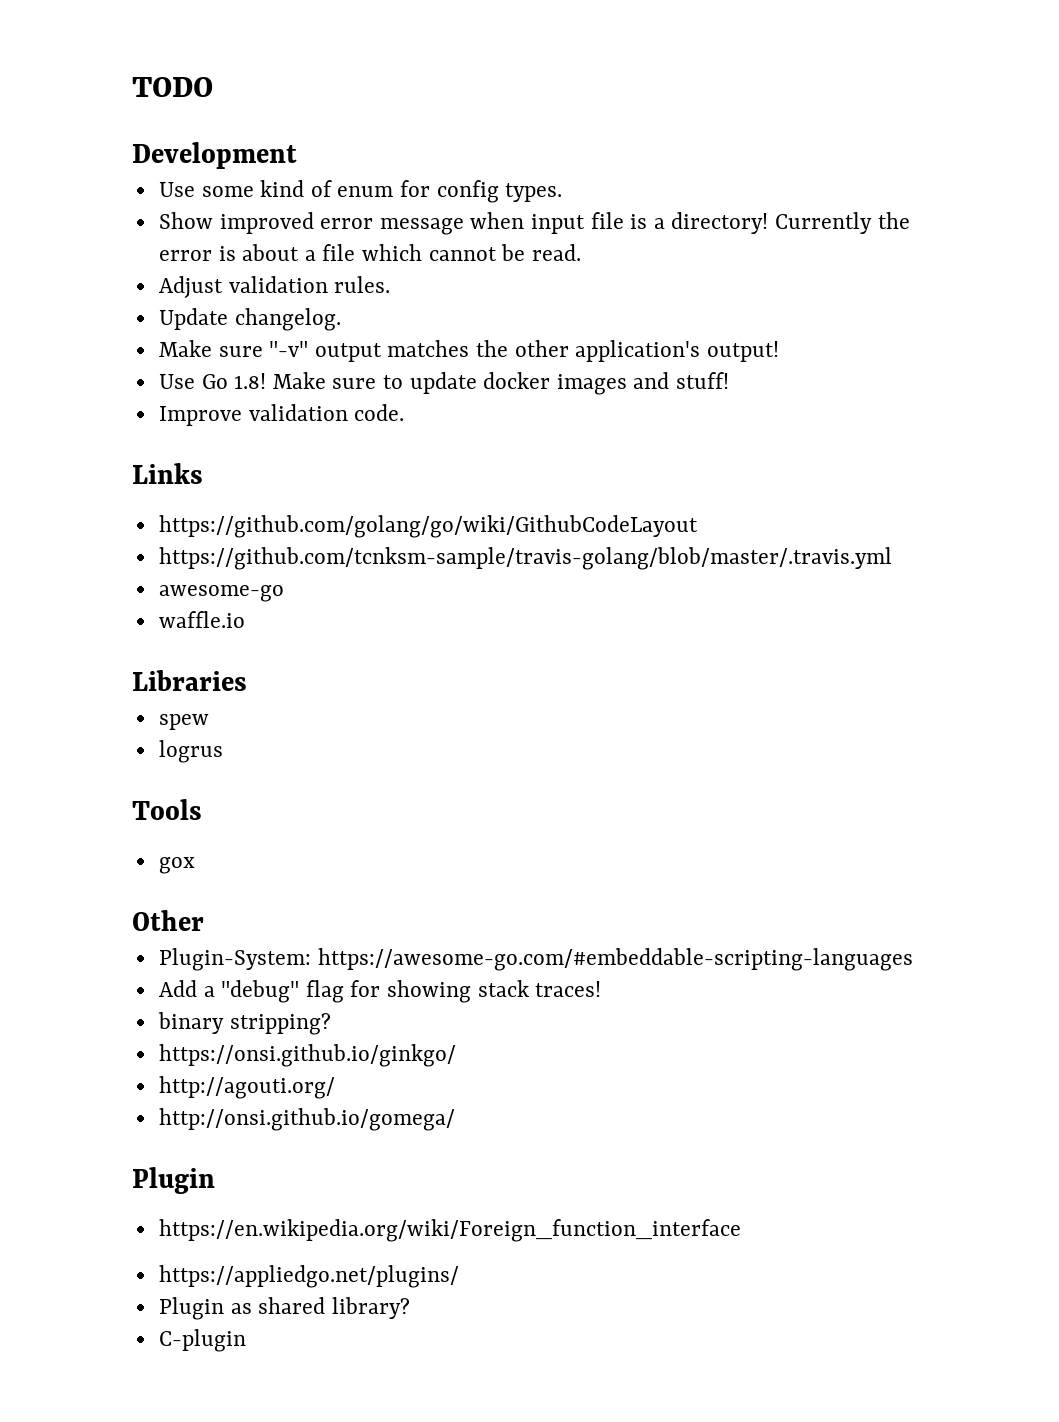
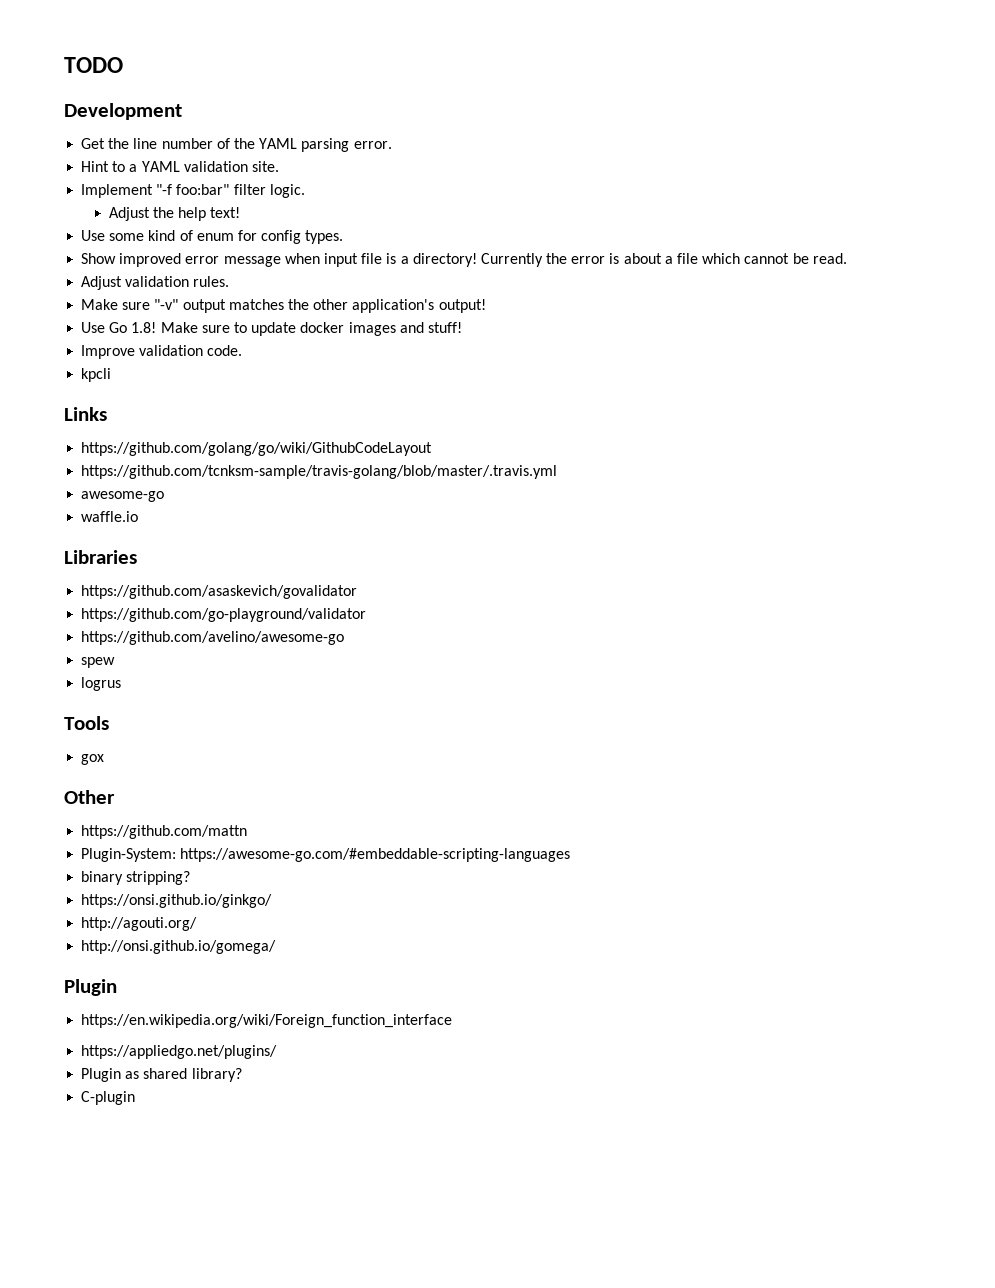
(297, 155) none -> [81,138,392,152] [81,161,279,172] [81,184,305,198] [108,207,241,221] // Get the line number of the YAML parsing error. // Hint to a YAML validation site. // Implement "-f foo:bar" filter logic. // Adjust the help text!
[158,308,341,331] // Update changelog. -> (230, 281) none
(405, 412) none -> [81,368,112,382] // kpcli
(247, 680) none -> [81,585,358,599] [81,608,367,622] [81,631,345,645] // https://github.com/asaskevich/govalidator // https://github.com/go-playground/validator // https://github.com/avelino/awesome-go
(204, 920) none -> [81,825,248,839] // https://github.com/mattn
[158,980,602,1003] // Add a "debug" flag for showing stack traces! -> (571, 855) none

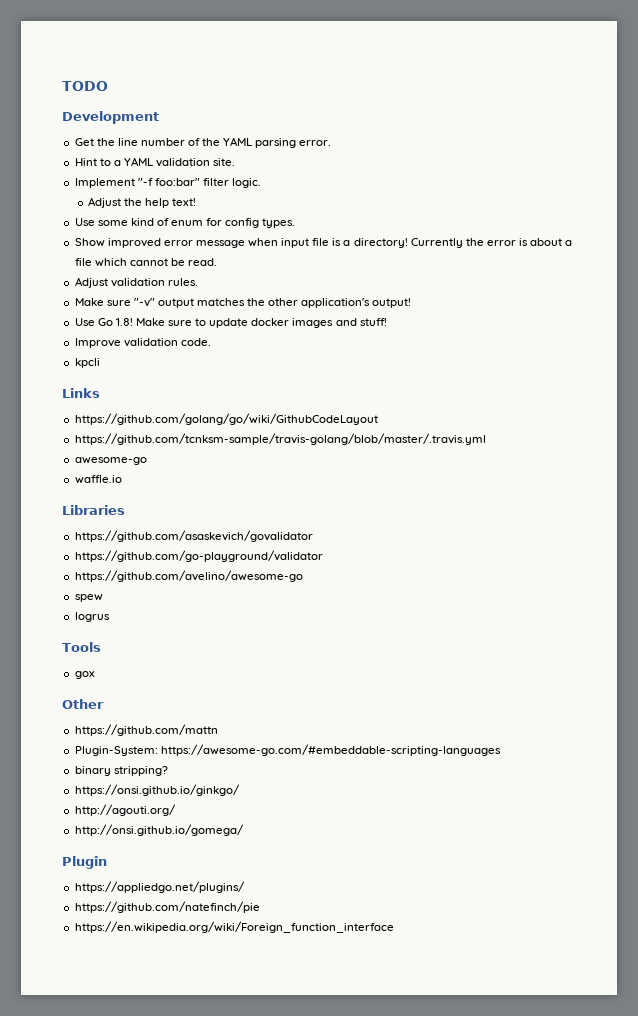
[81,1014,453,1028] // https://en.wikipedia.org/wiki/Foreign_function_interface -> (107, 862) none
[81,1068,242,1082] [81,1091,136,1105] Plugin as shared library? // C-plugin -> [74,901,260,913] [74,921,394,933] https://github.com/natefinch/pie // https://en.wikipedia.org/wiki/Foreign_function_interface

